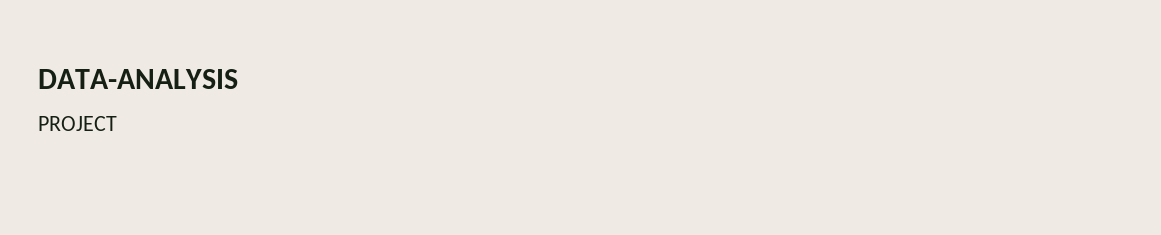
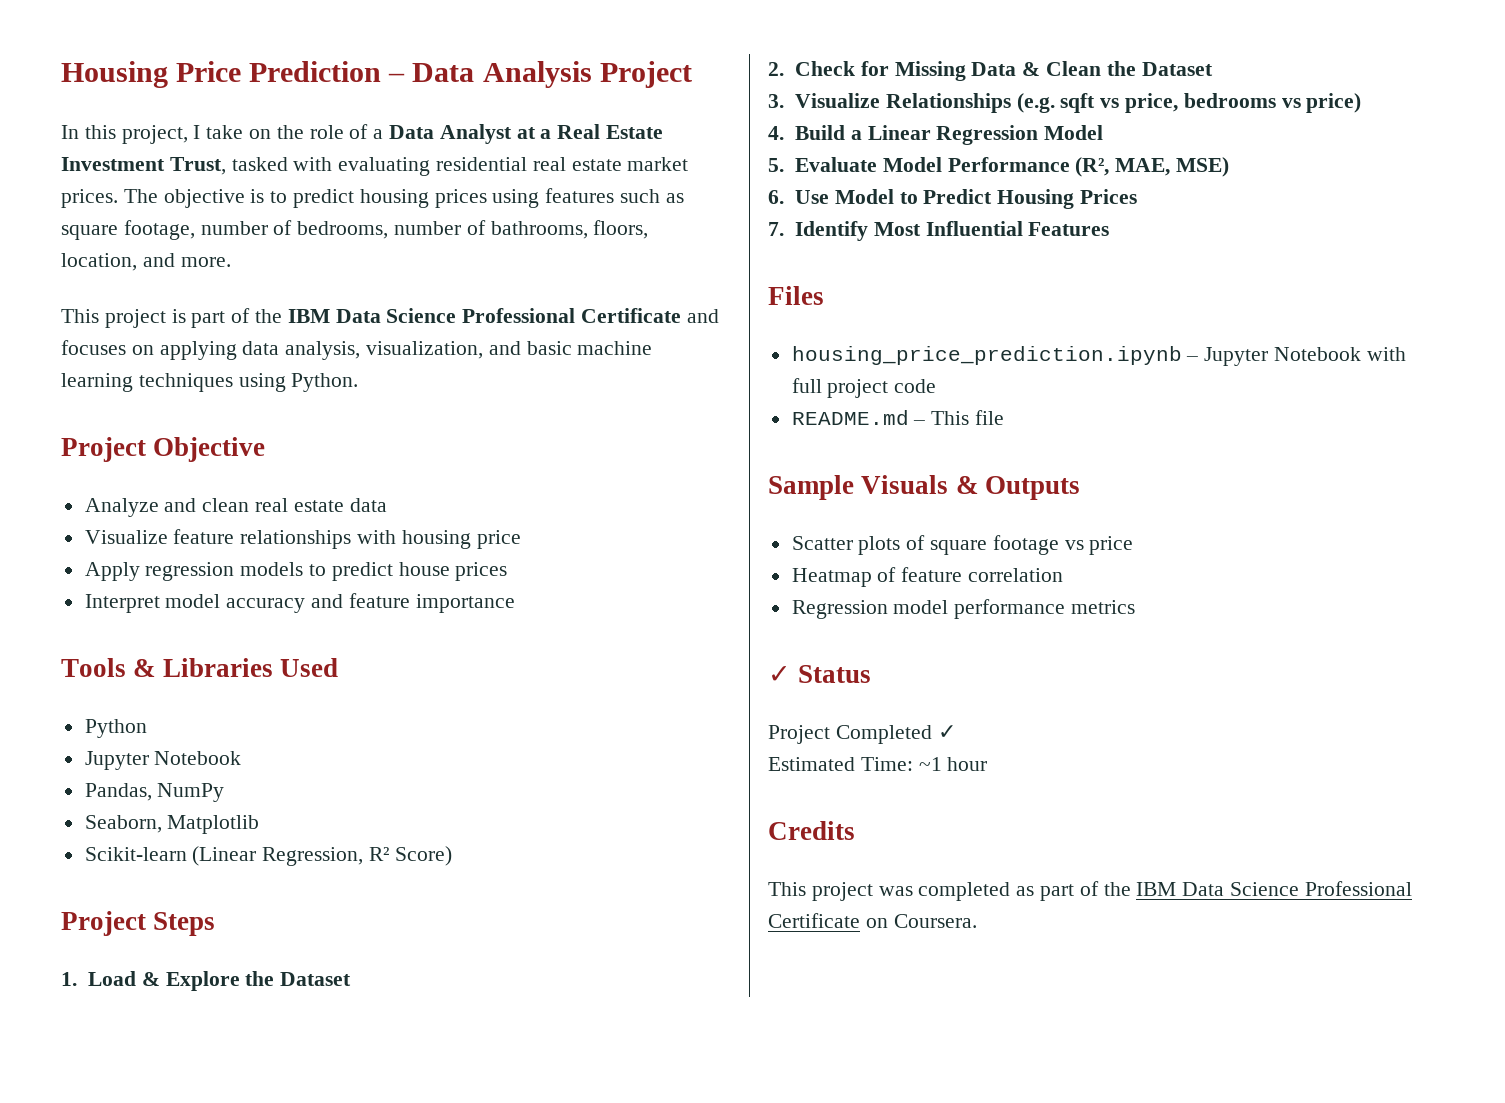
[38,69,238,89] [38,116,117,131] DATA-ANALYSIS // PROJECT -> [61,61,692,88] [61,124,664,144] [61,157,689,176] [61,188,684,208] [61,220,649,240] [61,253,231,271] [61,308,719,328] [61,340,653,360] [61,373,359,392] [61,437,266,462] [84,498,387,517] [84,529,521,549] [84,562,508,581] [84,593,515,613] [61,658,338,677] [84,719,147,738] [84,751,242,770] [84,783,225,802] [84,815,260,834] [84,846,452,866] [61,911,216,936] [61,971,352,991] [768,61,1213,81] [768,93,1362,113] [768,125,1104,145] [768,157,1229,177] [768,189,1137,209] [768,221,1110,241] [768,286,824,305] [791,346,1406,366] [791,378,937,398] [791,410,1005,425] [768,475,1080,500] [791,535,1134,555] [791,567,1064,587] [791,599,1136,619] [768,665,872,683] [768,725,956,744] [768,757,988,771] [768,821,855,840] [768,881,1412,901] [768,913,977,928] Housing Price Prediction – Data Analysis Project // In this project, I take on the role of a Data Analyst at a Real Estate Investment Trust, tasked with evaluating residential real estate market prices. The objective is to predict housing prices using features such as square footage, number of bedrooms, number of bathrooms, floors, location, and more. // This project is part of the IBM Data Science Professional Certificate and focuses on applying data analysis, visualization, and basic machine learning techniques using Python. // Project Objective // Analyze and clean real estate data // Visualize feature relationships with housing price // Apply regression models to predict house prices // Interpret model accuracy and feature importance // Tools & Libraries Used // Python // Jupyter Notebook // Pandas, NumPy // Seaborn, Matplotlib // Scikit-learn (Linear Regression, R² Score) // Project Steps // 1. Load & Explore the Dataset // 2. Check for Missing Data & Clean the Dataset // 3. Visualize Relationships (e.g. sqft vs price, bedrooms vs price) // 4. Build a Linear Regression Model // 5. Evaluate Model Performance (R², MAE, MSE) // 6. Use Model to Predict Housing Prices // 7. Identify Most Influential Features // Files // housing_price_prediction.ipynb – Jupyter Notebook with full project code // README.md – This file // Sample Visuals & Outputs // Scatter plots of square footage vs price // Heatmap of feature correlation // Regression model performance metrics // ✓ Status // Project Completed ✓ // Estimated Time: ~1 hour // Credits // This project was completed as part of the IBM Data Science Professional Certificate on Coursera.

